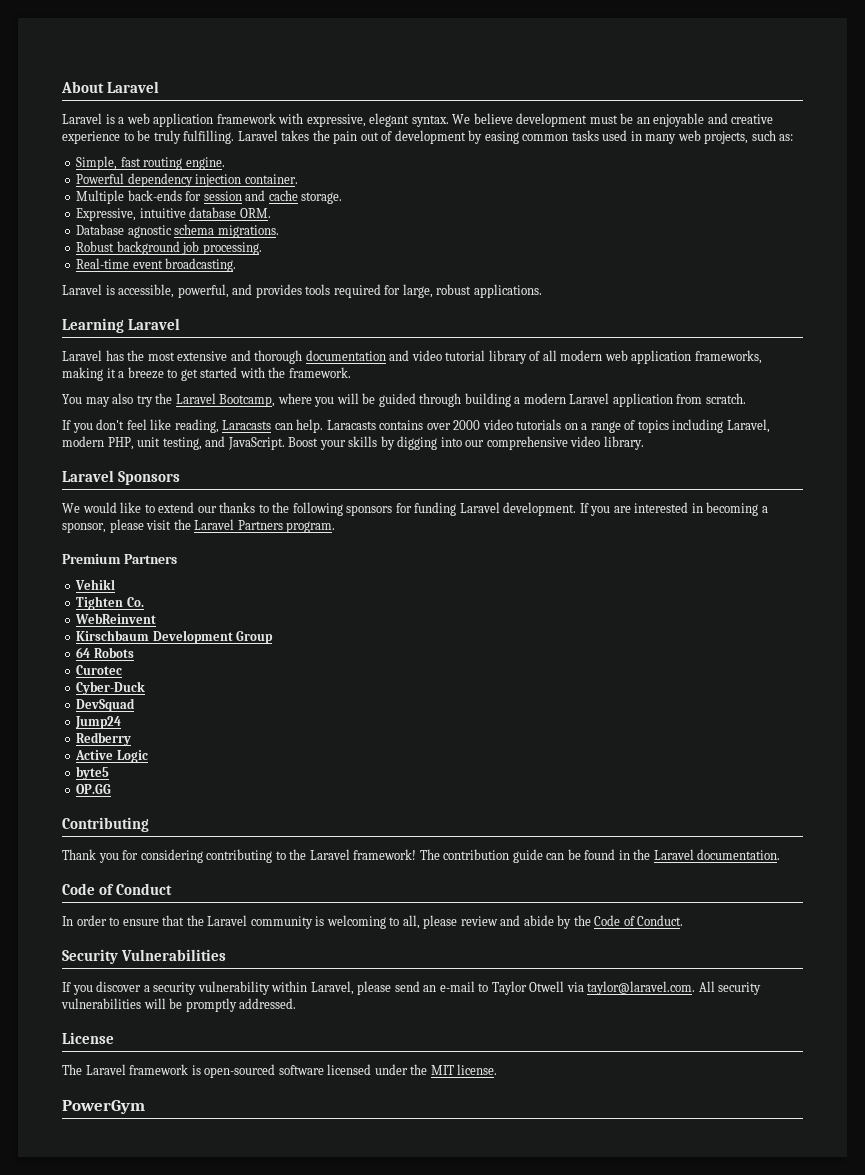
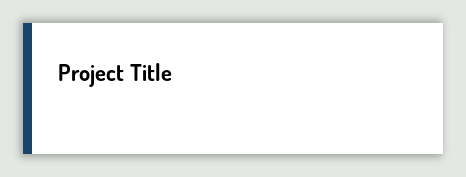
[61,81,160,93] [62,113,774,127] [62,130,794,144] [76,156,225,170] [76,173,298,187] [76,190,343,204] [76,207,271,221] [76,224,279,238] [76,241,262,255] [76,258,237,272] [62,284,542,298] [62,318,181,333] [62,350,762,364] [62,367,351,381] [62,393,746,407] [62,419,770,433] [62,436,644,450] [62,470,181,485] [62,502,768,516] [62,519,336,533] [62,554,177,564] [75,579,116,590] [76,596,144,610] [75,613,157,624] [76,630,274,644] [76,647,134,658] [76,665,123,675] [76,681,146,695] [76,698,136,712] [75,716,122,729] [76,732,132,746] [75,750,148,763] [76,766,110,780] [76,784,112,794] [62,817,149,832] [62,849,781,863] [62,883,173,895] [62,915,684,929] [62,949,227,964] [62,981,762,995] [61,998,297,1012] [62,1032,114,1044] [62,1064,498,1078] [62,1100,145,1114] About Laravel // Laravel is a web application framework with expressive, elegant syntax. We believe development must be an enjoyable and creative experience to be truly fulfilling. Laravel takes the pain out of development by easing common tasks used in many web projects, such as: // Simple, fast routing engine. // Powerful dependency injection container. // Multiple back-ends for session and cache storage. // Expressive, intuitive database ORM. // Database agnostic schema migrations. // Robust background job processing. // Real-time event broadcasting. // Laravel is accessible, powerful, and provides tools required for large, robust applications. // Learning Laravel // Laravel has the most extensive and thorough documentation and video tutorial library of all modern web application frameworks, making it a breeze to get started with the framework. // You may also try the Laravel Bootcamp, where you will be guided through building a modern Laravel application from scratch. // If you don't feel like reading, Laracasts can help. Laracasts contains over 2000 video tutorials on a range of topics including Laravel, modern PHP, unit testing, and JavaScript. Boost your skills by digging into our comprehensive video library. // Laravel Sponsors // We would like to extend our thanks to the following sponsors for funding Laravel development. If you are interested in becoming a sponsor, please visit the Laravel Partners program. // Premium Partners // Vehikl // Tighten Co. // WebReinvent // Kirschbaum Development Group // 64 Robots // Curotec // Cyber-Duck // DevSquad // Jump24 // Redberry // Active Logic // byte5 // OP.GG // Contributing // Thank you for considering contributing to the Laravel framework! The contribution guide can be found in the Laravel documentation. // Code of Conduct // In order to ensure that the Laravel community is welcoming to all, please review and abide by the Code of Conduct. // Security Vulnerabilities // If you discover a security vulnerability within Laravel, please send an e-mail to Taylor Otwell via taylor@laravel.com. All security vulnerabilities will be promptly addressed. // License // The Laravel framework is open-sourced software licensed under the MIT license. // PowerGym -> [58,63,173,87] Project Title

